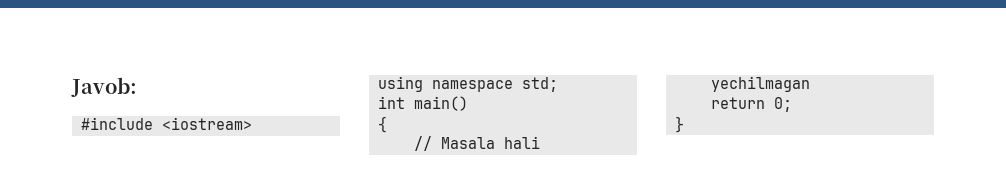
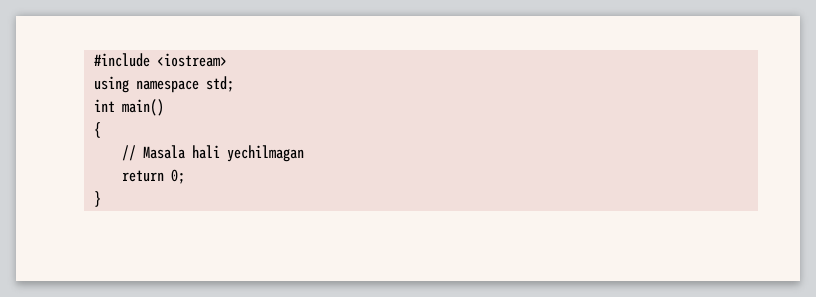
[71,77,137,97] Javob: // -> (93, 60) none

